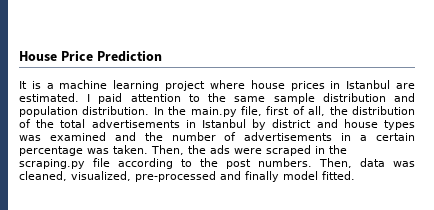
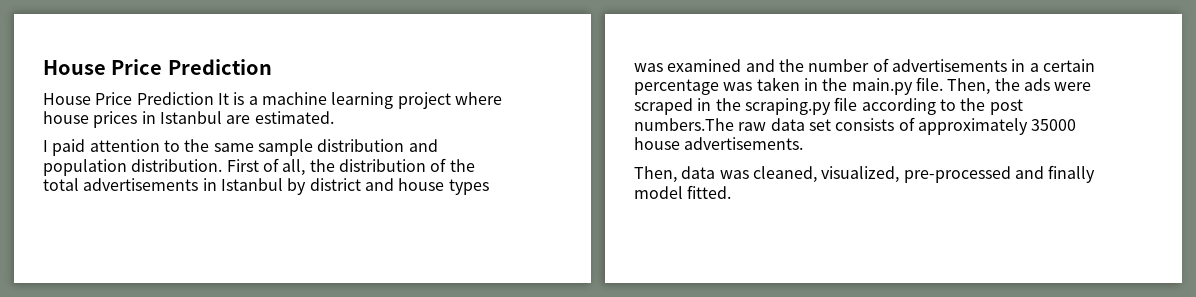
(162, 56) none -> [43,92,214,105] House Price Prediction
(79, 97) none -> (334, 117) //
[153,106,290,117] In the main.py file, first -> [226,159,259,172] First
[113,145,148,154] taken. -> [756,77,943,95] taken in the main.py file.
[258,158,312,167] numbers. -> [634,117,1077,135] [634,137,804,150] numbers.The raw data set consists of approximately 35000 house advertisements. //

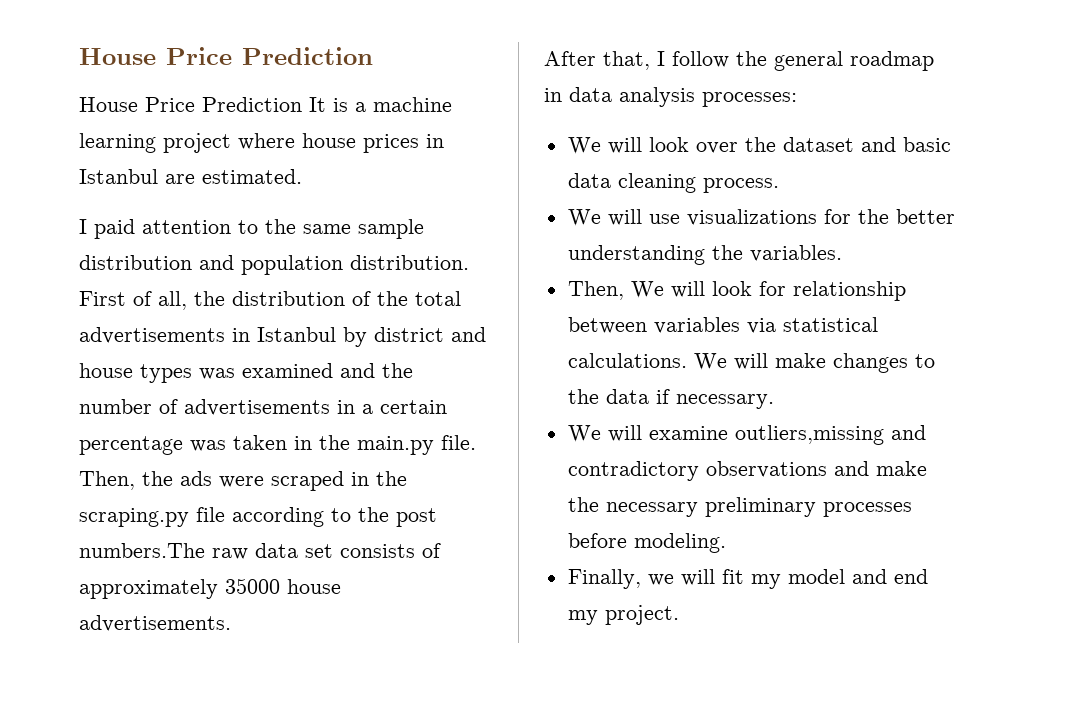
[634,165,1096,183] [634,185,732,199] Then, data was cleaned, visualized, pre-processed and finally model fitted. -> [544,51,934,71] [544,87,797,107] [567,137,951,154] [567,173,779,193] [567,209,955,226] [567,245,842,265] [567,281,906,301] [567,317,878,334] [567,353,935,373] [567,389,774,409] [567,425,926,445] [567,461,927,481] [567,497,912,517] [567,533,726,553] [567,569,928,589] [567,605,679,625] After that, I follow the general roadmap in data analysis processes: // We will look over the dataset and basic data cleaning process. // We will use visualizations for the better understanding the variables. // Then, We will look for relationship between variables via statistical calculations. We will make changes to the data if necessary. // We will examine outliers,missing and contradictory observations and make the necessary preliminary processes before modeling. // Finally, we will fit my model and end my project.

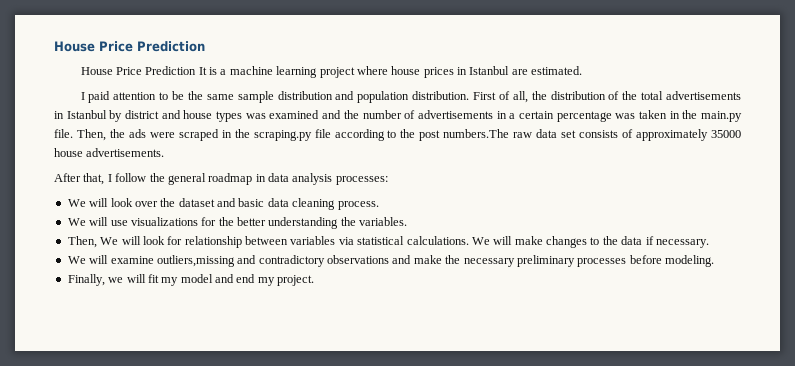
(258, 227) none -> [172,91,185,100] be

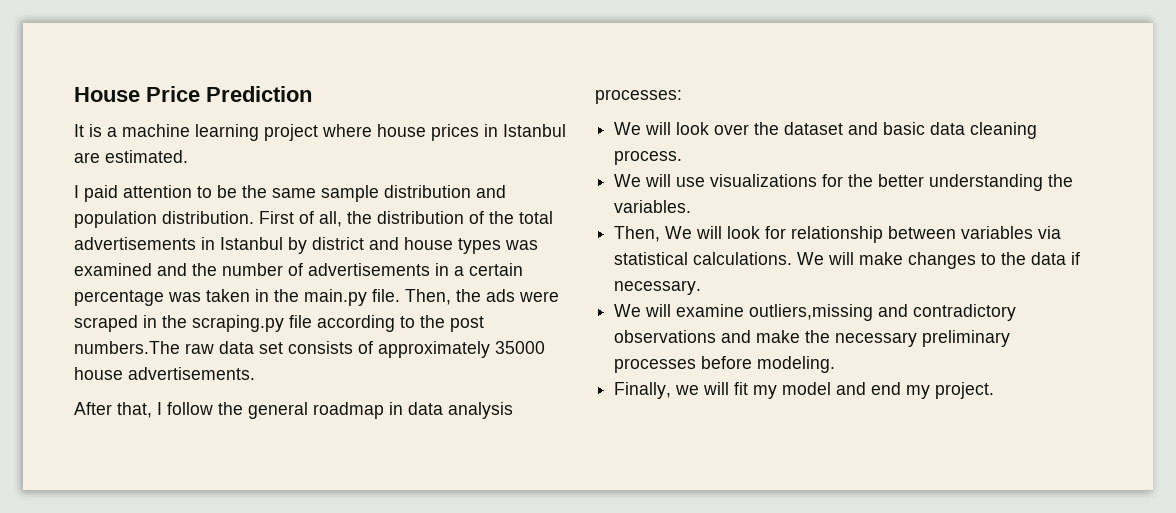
[80,66,197,75] House Price Prediction -> (312, 94) none

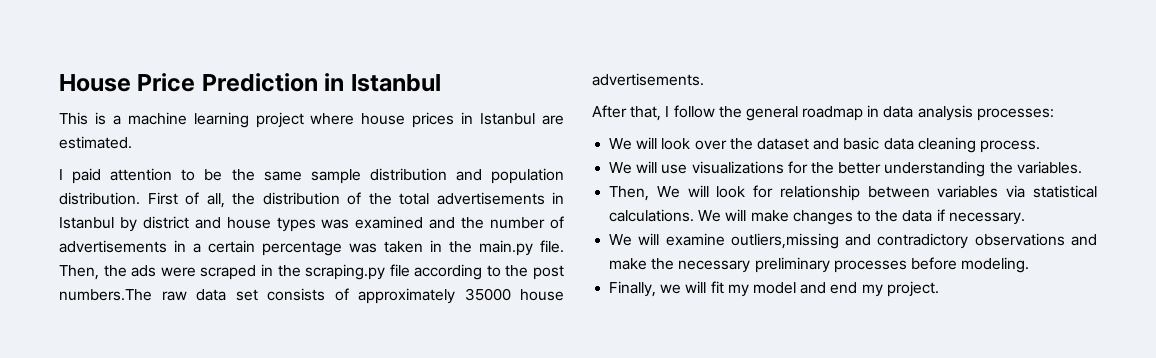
[74,124,84,137] // It -> [324,73,441,92] [59,112,88,125] in Istanbul // This

